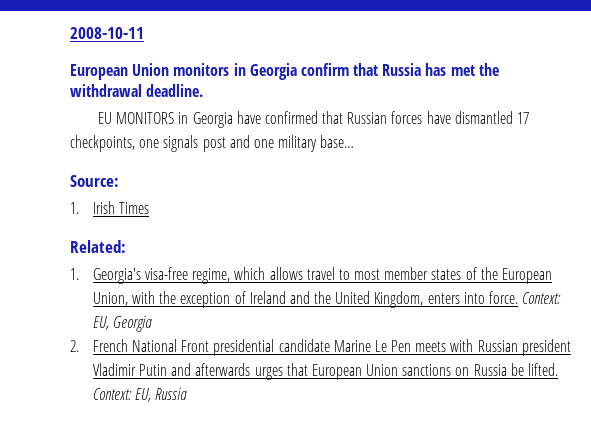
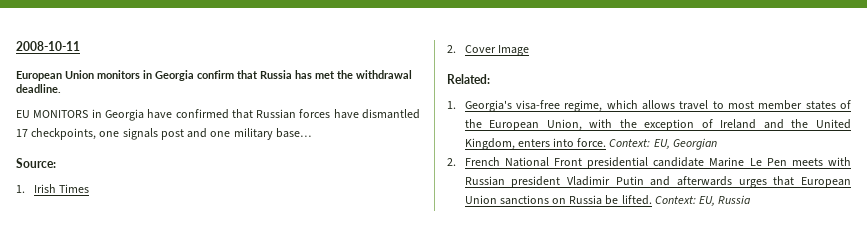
(149, 208) none -> [447,45,529,56] // 2. Cover Image
[112,315,152,332] Georgia -> [672,138,717,150] Georgian

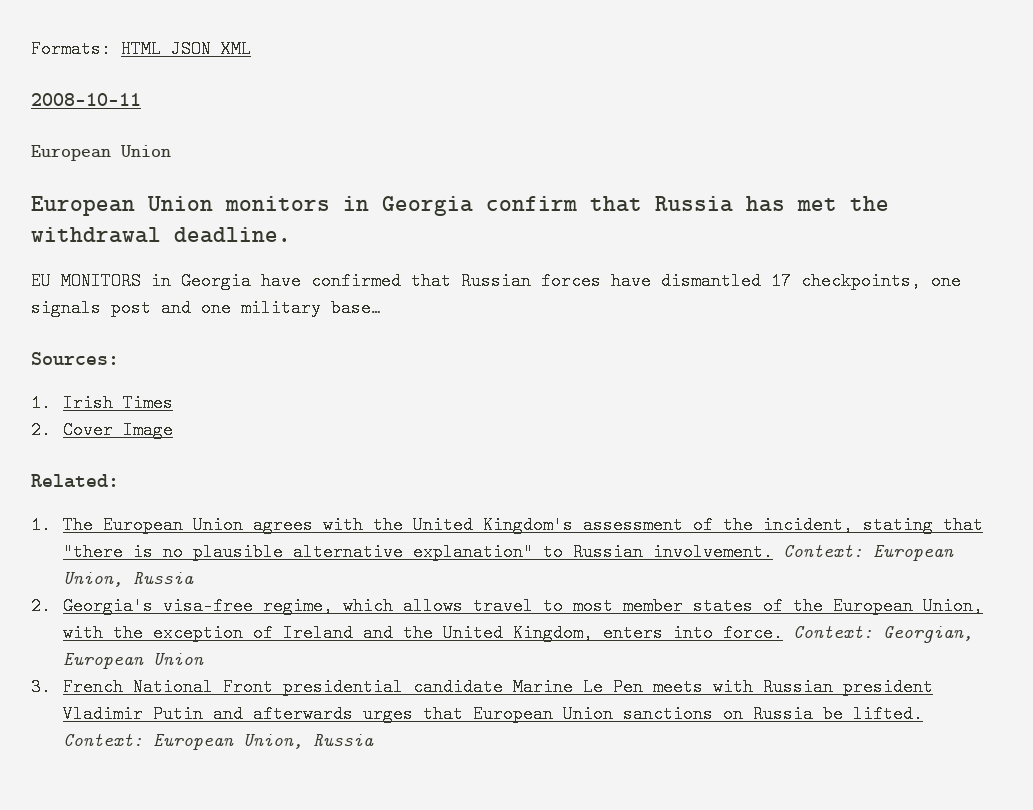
(16, 46) none -> [31,40,251,58] Formats: HTML JSON XML //
(94, 74) none -> [31,196,213,216] // European Union
[16,158,56,168] Source: -> [31,352,119,365] Sources:
(456, 105) none -> [63,516,984,534] [63,543,955,561] [63,572,195,587] [31,597,51,615] The European Union agrees with the United Kingdom's assessment of the incident, stating that "there is no plausible alternative explanation" to Russian involvement. Context: European Union, Russia // 2.
[653,138,717,150] [447,158,456,166] EU, Georgian // 2. -> [883,626,974,643] [63,653,205,669] [31,678,51,696] Georgian, European Union // 3.
[699,196,716,206] EU, -> [153,734,304,750] European Union,

